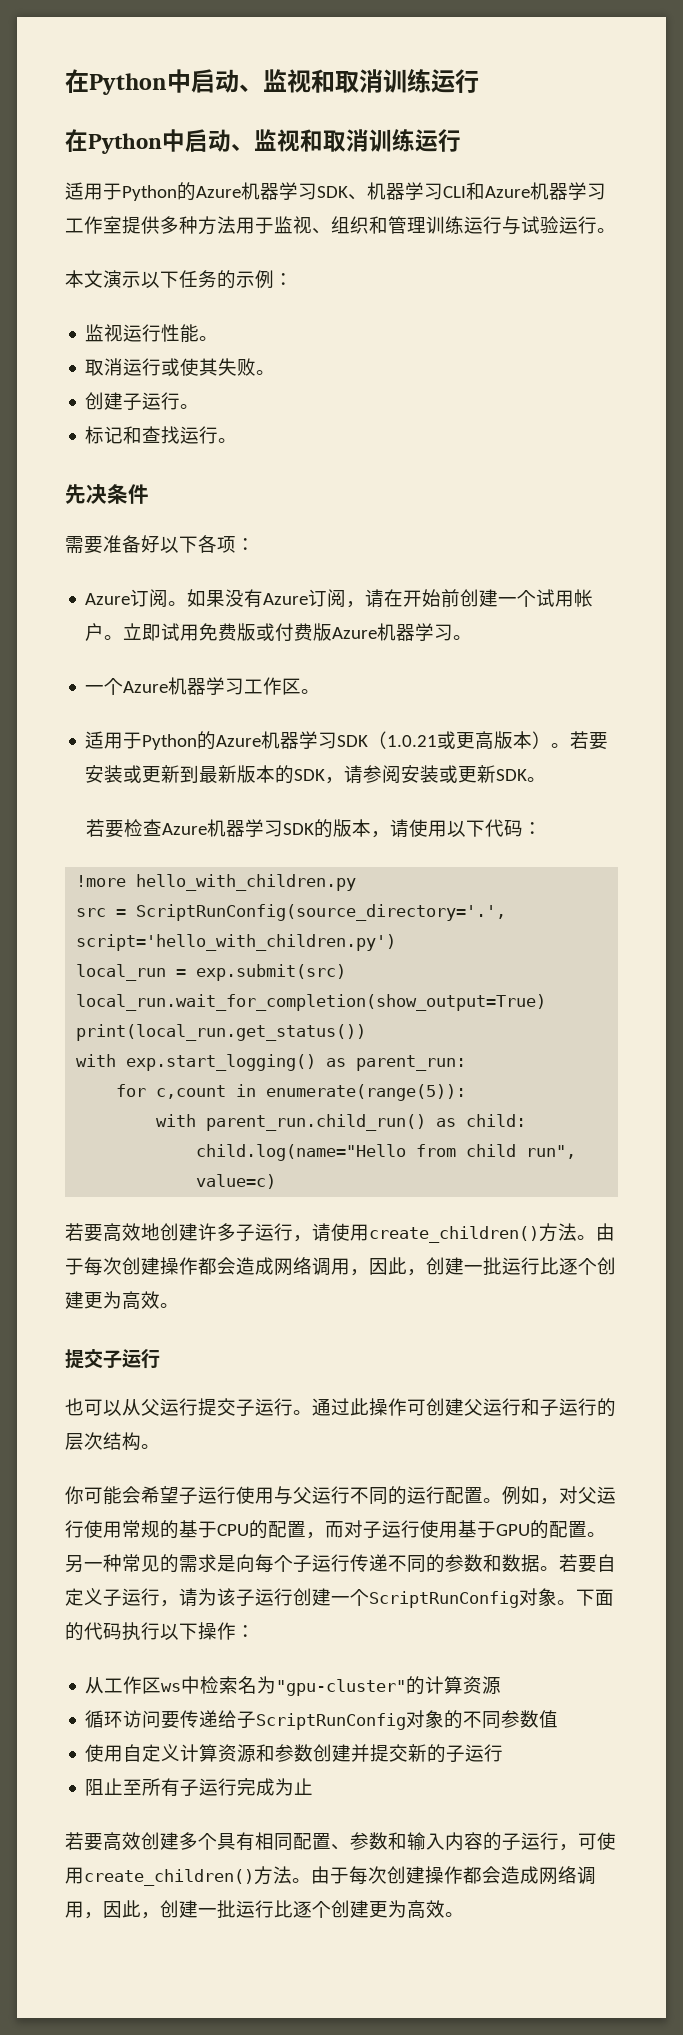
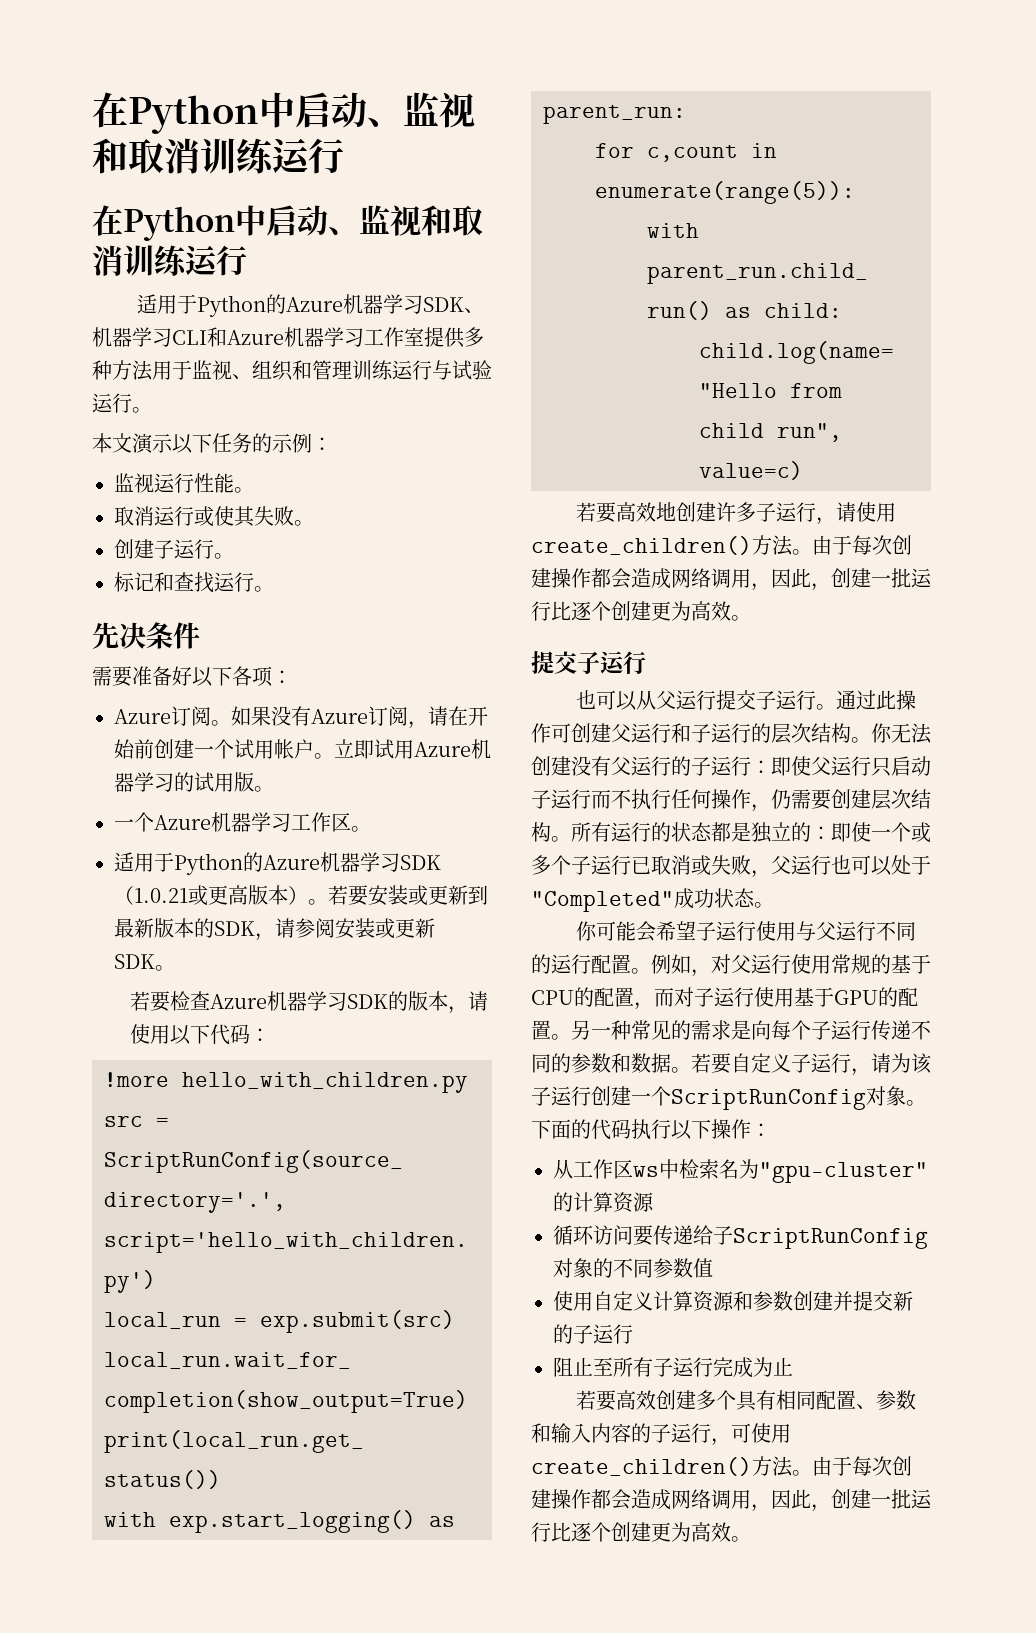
[199,623,454,642] 免费版或付费版Azure机器学习 -> [414,739,491,759] [114,772,254,792] Azure机器学习的试用版
(160, 1446) none -> [871,723,932,744] [531,756,931,777] [531,789,931,812] [531,822,931,843] [531,855,931,878] [531,888,774,912] 你无法创建没有父运行的子运行：即使父运行只启动子运行而不执行任何操作，仍需要创建层次结构。所有运行的状态都是独立的：即使一个或多个子运行已取消或失败，父运行也可以处于"Completed"成功状态。

